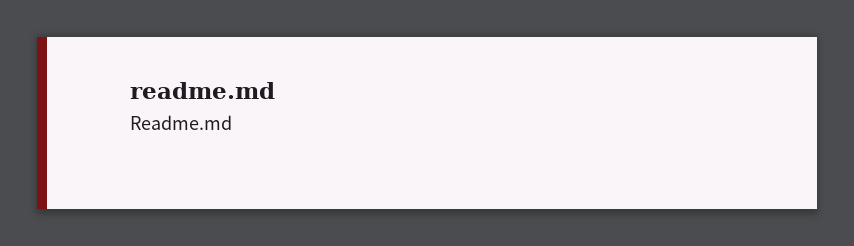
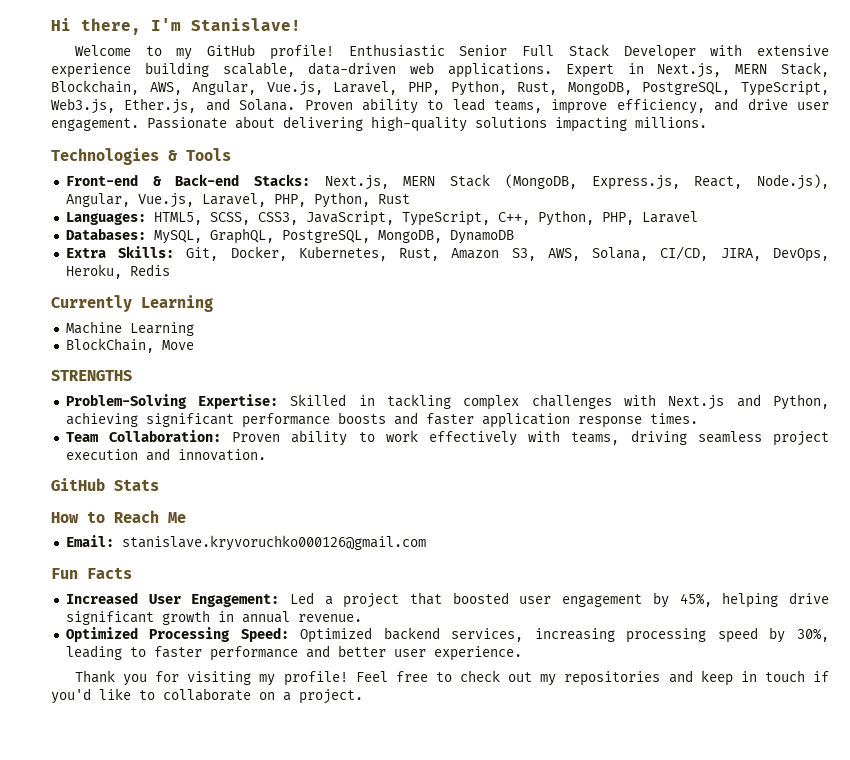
[130,82,275,99] [130,115,232,130] readme.md // Readme.md -> [51,18,301,35] [74,44,830,60] [51,62,829,78] [51,80,830,96] [51,98,829,114] [51,116,707,132] [51,148,231,165] [65,174,829,190] [65,192,410,208] [65,210,698,226] [65,228,514,244] [65,246,830,262] [65,264,170,279] [51,295,213,312] [65,321,194,336] [65,338,194,353] [51,370,132,381] [65,394,830,410] [65,412,698,428] [65,430,830,446] [65,448,266,461] [51,478,159,491] [51,510,186,523] [65,535,426,551] [51,567,132,579] [65,592,829,608] [65,610,362,625] [65,627,829,643] [65,645,522,661] [74,670,829,686] [51,688,363,704] Hi there, I'm Stanislave! // Welcome to my GitHub profile! Enthusiastic Senior Full Stack Developer with extensive experience building scalable, data-driven web applications. Expert in Next.js, MERN Stack, Blockchain, AWS, Angular, Vue.js, Laravel, PHP, Python, Rust, MongoDB, PostgreSQL, TypeScript, Web3.js, Ether.js, and Solana. Proven ability to lead teams, improve efficiency, and drive user engagement. Passionate about delivering high-quality solutions impacting millions. // Technologies & Tools // Front-end & Back-end Stacks: Next.js, MERN Stack (MongoDB, Express.js, React, Node.js), Angular, Vue.js, Laravel, PHP, Python, Rust // Languages: HTML5, SCSS, CSS3, JavaScript, TypeScript, C++, Python, PHP, Laravel // Databases: MySQL, GraphQL, PostgreSQL, MongoDB, DynamoDB // Extra Skills: Git, Docker, Kubernetes, Rust, Amazon S3, AWS, Solana, CI/CD, JIRA, DevOps, Heroku, Redis // Currently Learning // Machine Learning // BlockChain, Move // STRENGTHS // Problem-Solving Expertise: Skilled in tackling complex challenges with Next.js and Python, achieving significant performance boosts and faster application response times. // Team Collaboration: Proven ability to work effectively with teams, driving seamless project execution and innovation. // GitHub Stats // How to Reach Me // Email: stanislave.kryvoruchko000126@gmail.com // Fun Facts // Increased User Engagement: Led a project that boosted user engagement by 45%, helping drive significant growth in annual revenue. // Optimized Processing Speed: Optimized backend services, increasing processing speed by 30%, leading to faster performance and better user experience. // Thank you for visiting my profile! Feel free to check out my repositories and keep in touch if you'd like to collaborate on a project.

